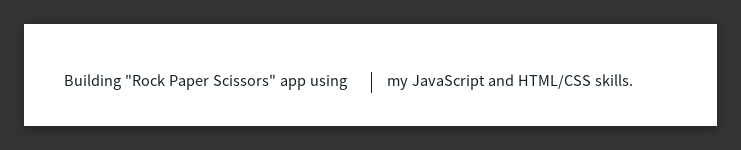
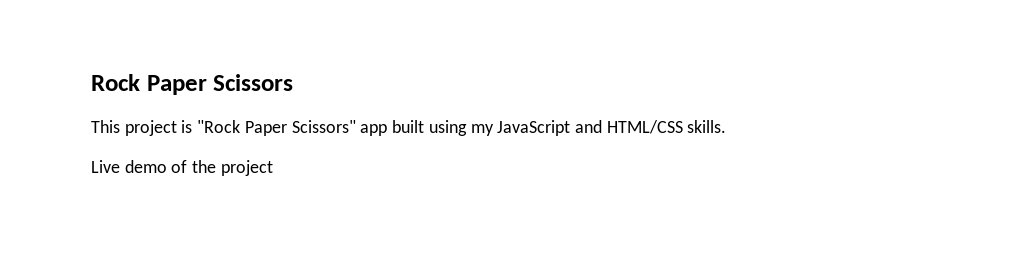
[64,74,121,90] Building -> [91,74,294,95] [91,120,193,136] Rock Paper Scissors // This project is
(306, 84) none -> [392,120,425,133] built
(633, 80) none -> [91,160,273,176] // Live demo of the project

